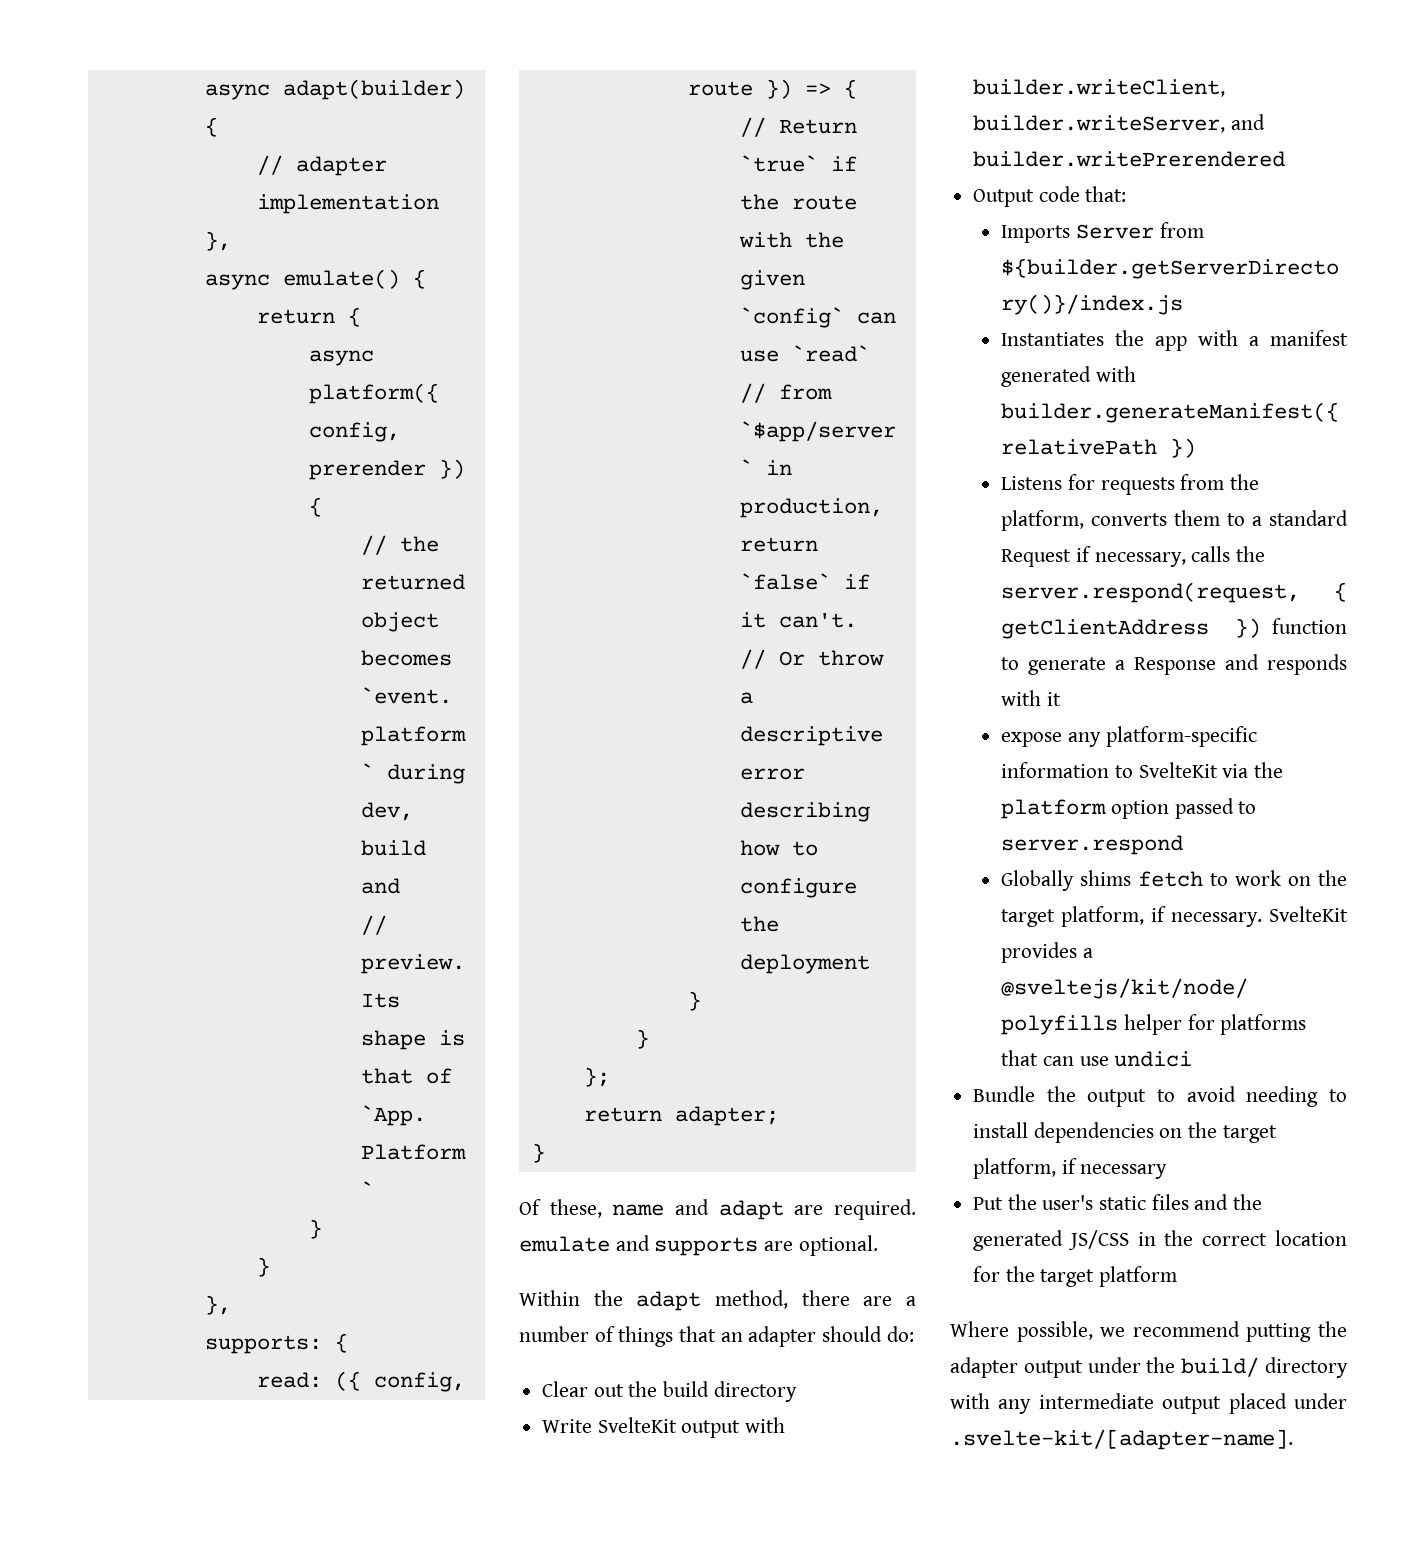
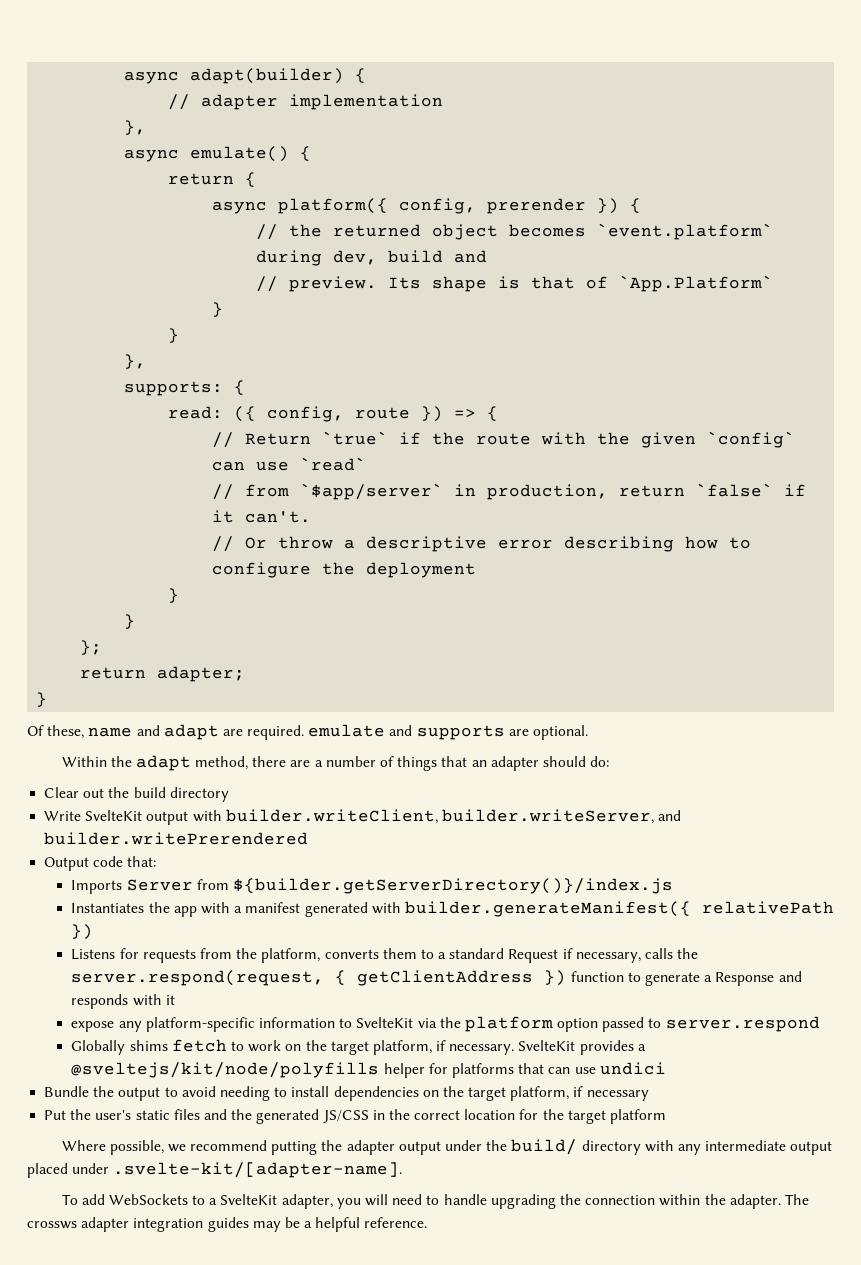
(1293, 1439) none -> [61,1194,809,1209] [27,1217,428,1232] // To add WebSockets to a SvelteKit adapter, you will need to handle upgrading the connection within the adapter. The crossws adapter integration guides may be a helpful reference.

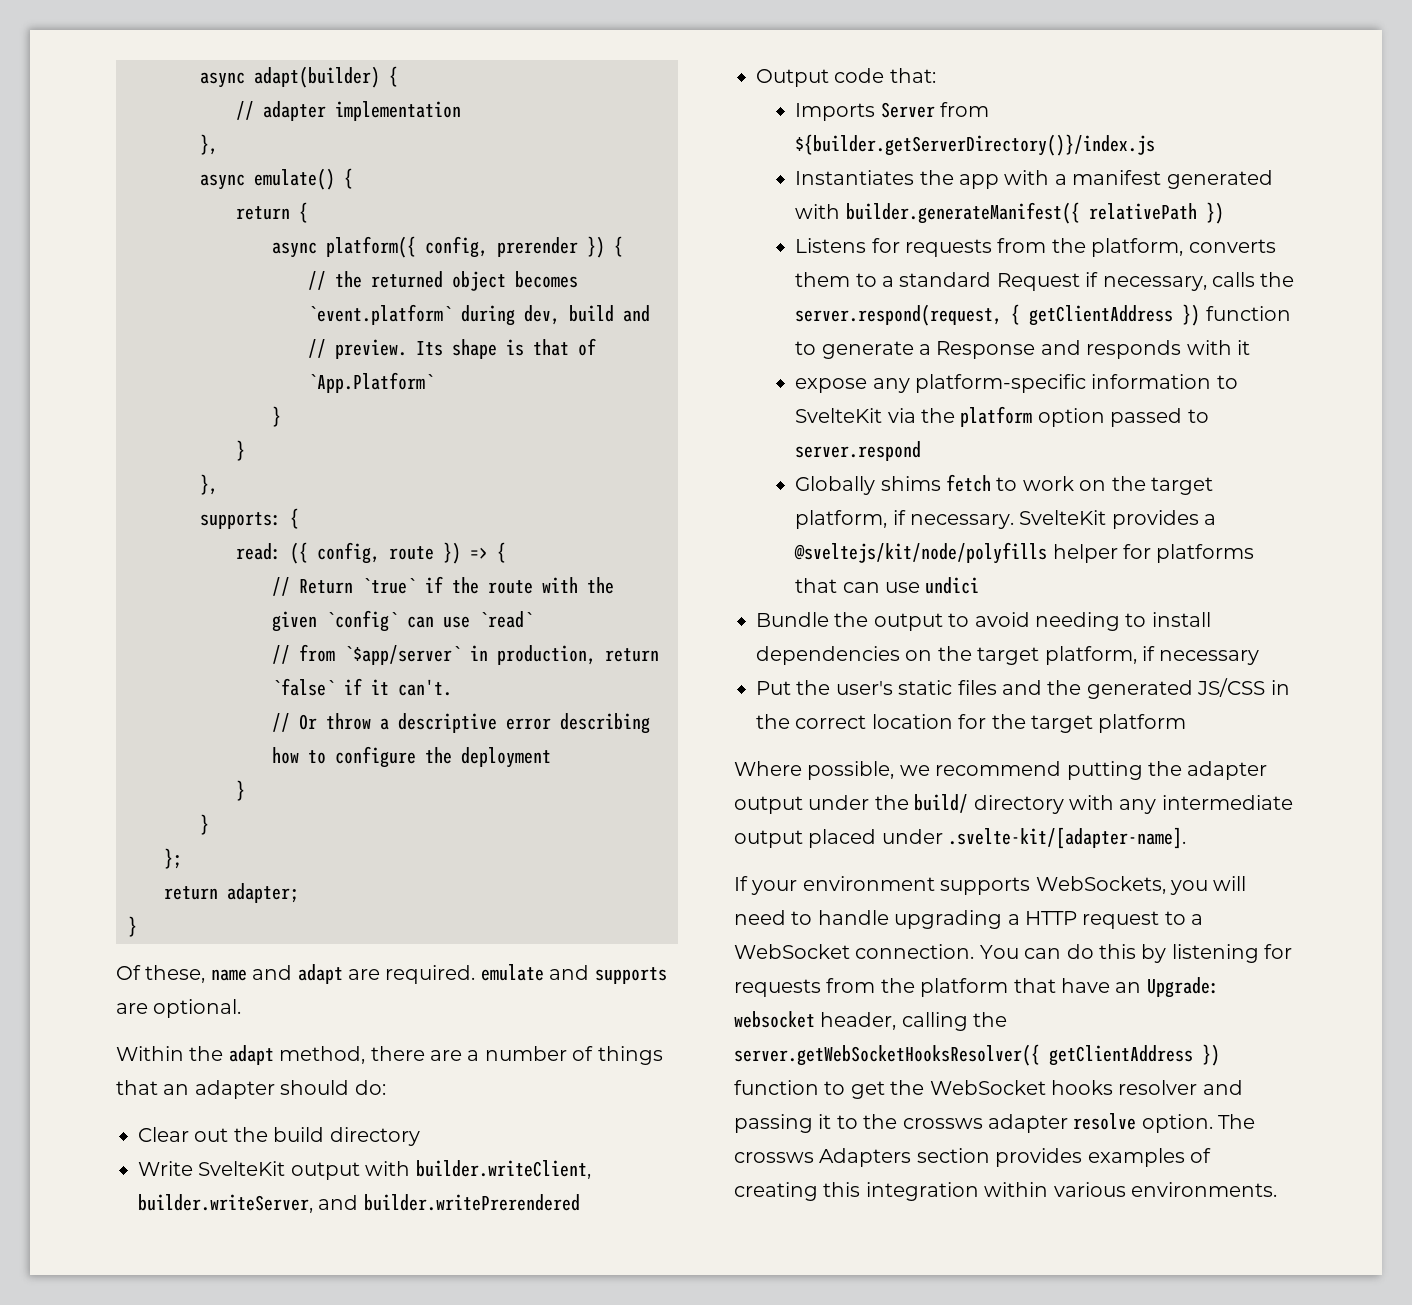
[61,1194,333,1209] To add WebSockets to a SvelteKit adapter, -> [734,876,1166,895] If your environment supports WebSockets,
[559,1194,809,1209] [27,1217,428,1232] the connection within the adapter. The crossws adapter integration guides may be a helpful reference. -> [1007,911,1204,929] [734,944,1293,963] [734,977,1219,998] [734,1011,1008,1031] [734,1044,1220,1066] [734,1080,1243,1099] [734,1113,1256,1133] [734,1148,1211,1167] [734,1182,1277,1201] a HTTP request to a WebSocket connection. You can do this by listening for requests from the platform that have an Upgrade: websocket header, calling the server.getWebSocketHooksResolver({ getClientAddress }) function to get the WebSocket hooks resolver and passing it to the crossws adapter resolve option. The crossws Adapters section provides examples of creating this integration within various environments.

